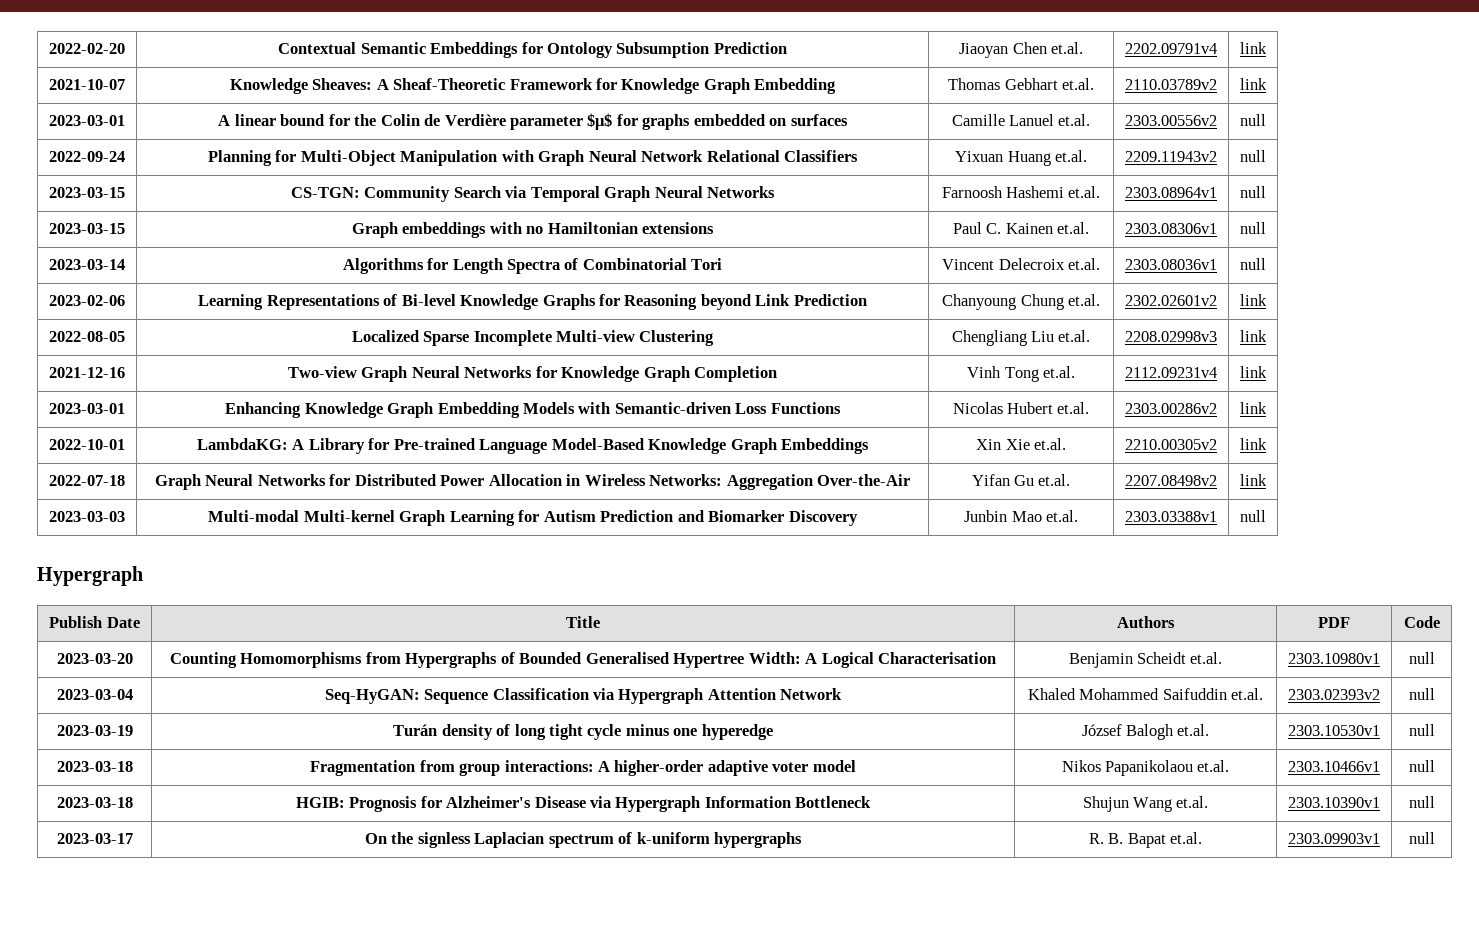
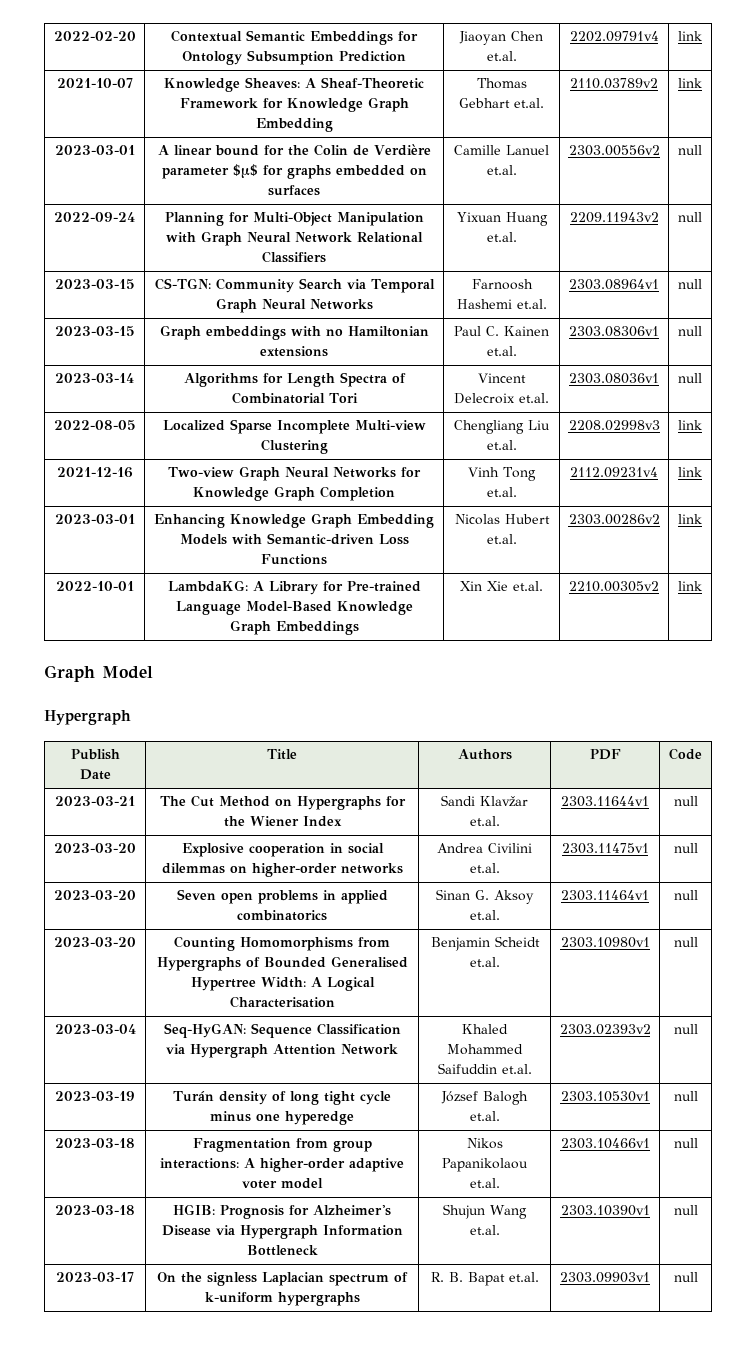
[49,295,125,306] [198,294,867,310] [942,294,1100,310] [1125,295,1217,306] [1240,294,1267,306] // 2023-02-06 | Learning Representations of Bi-level Knowledge Graphs for Reasoning beyond Link Prediction | Chanyoung Chung et.al. | 2302.02601v2 | link -> (702, 378) none
[49,475,125,486] [154,474,911,490] [971,474,1071,486] [1125,475,1217,486] [1240,474,1267,486] [49,511,125,522] [208,510,858,526] [964,510,1078,522] [1125,511,1217,522] [1240,510,1266,522] // 2022-07-18 | Graph Neural Networks for Distributed Power Allocation in Wireless Networks: Aggregation Over-the-Air | Yifan Gu et.al. | 2207.08498v2 | link // 2023-03-03 | Multi-modal Multi-kernel Graph Learning for Autism Prediction and Biomarker Discovery | Junbin Mao et.al. | 2303.03388v1 | null -> [44,665,153,682] // Graph Model
(1440, 622) none -> [55,796,135,806] [159,795,406,810] [223,816,342,827] [441,795,528,806] [469,816,500,826] [561,796,649,807] [673,796,698,806] [54,843,136,853] [181,843,384,857] [161,863,403,877] [437,843,532,853] [469,863,500,873] [561,843,649,854] [673,843,698,853] [54,890,136,900] [176,889,388,904] [237,910,327,921] [435,889,534,904] [469,910,500,920] [561,890,649,901] [673,890,698,900] // 2023-03-21 | The Cut Method on Hypergraphs for the Wiener Index | Sandi Klavžar et.al. | 2303.11644v1 | null // 2023-03-20 | Explosive cooperation in social dilemmas on higher-order networks | Andrea Civilini et.al. | 2303.11475v1 | null // 2023-03-20 | Seven open problems in applied combinatorics | Sinan G. Aksoy et.al. | 2303.11464v1 | null

